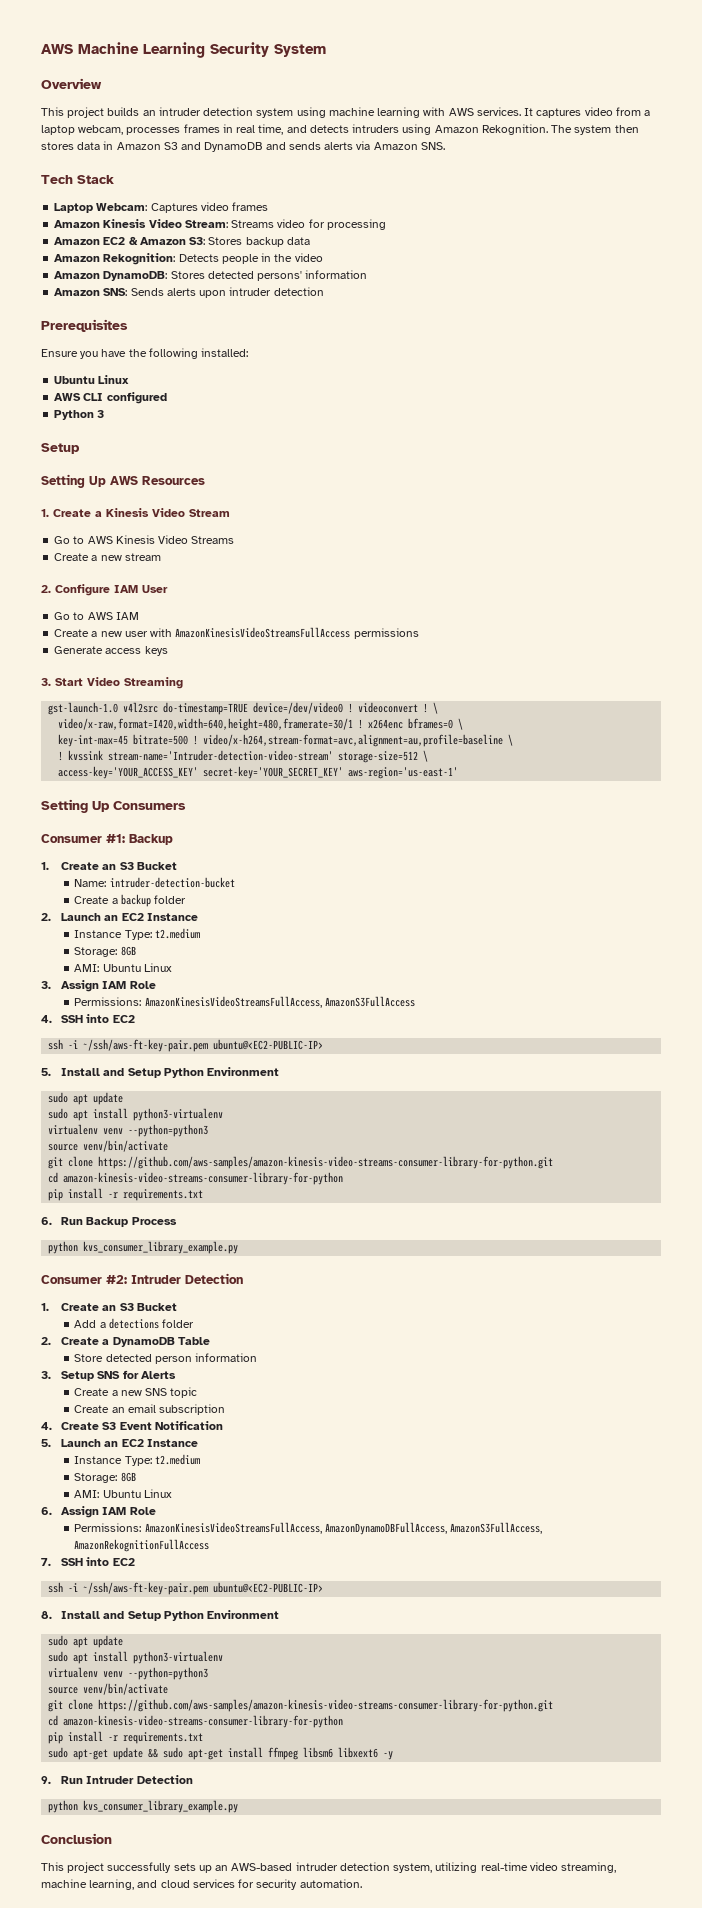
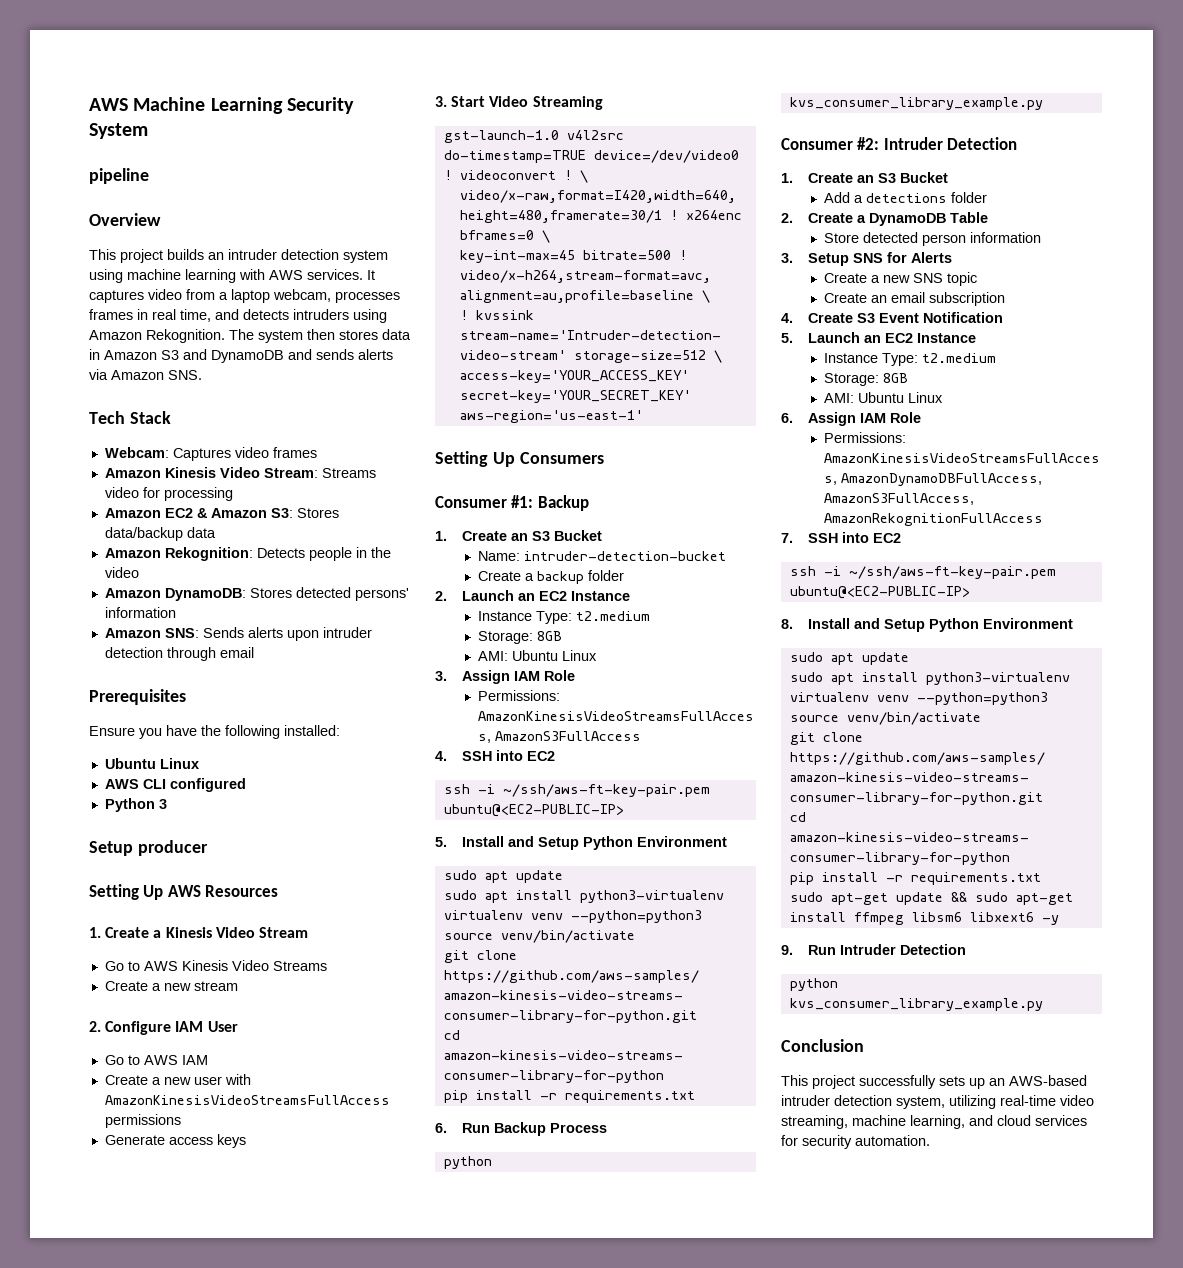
(326, 50) none -> [89,168,149,184] // pipeline
[54,203,94,213] Laptop -> (171, 417) none
[245,237,284,247] backup -> [104,527,183,541] data/backup
(324, 291) none -> [166,647,254,661] through email
(80, 448) none -> [137,840,208,856] producer

